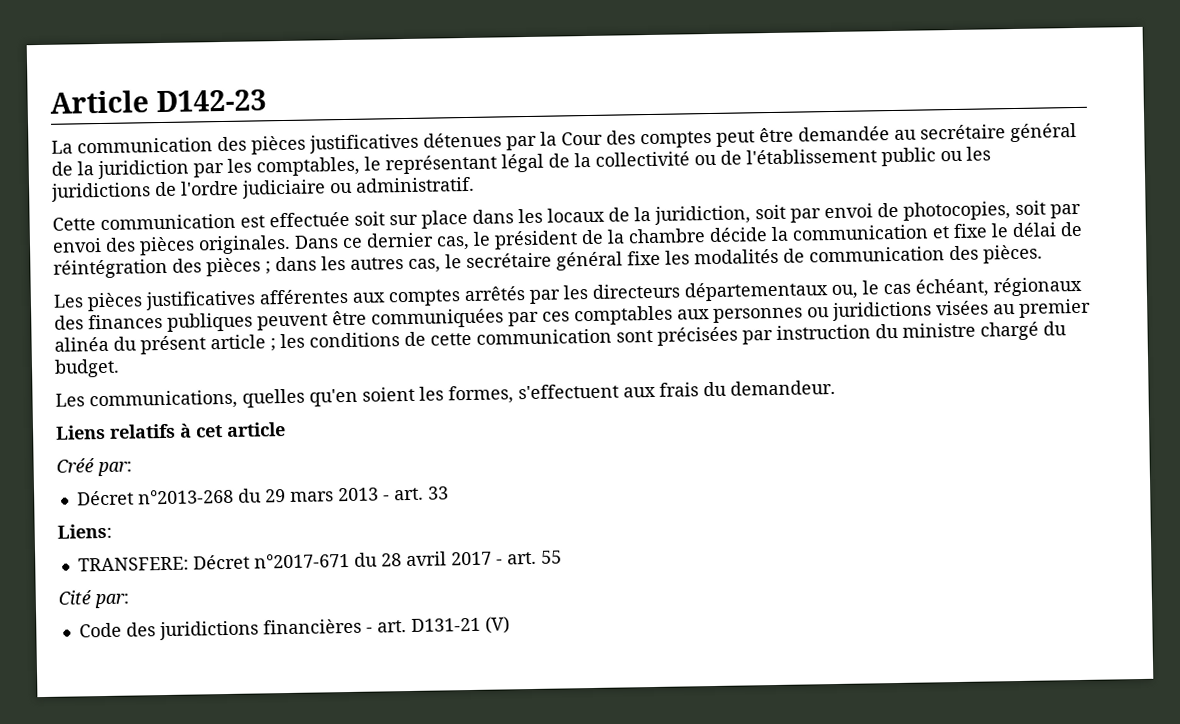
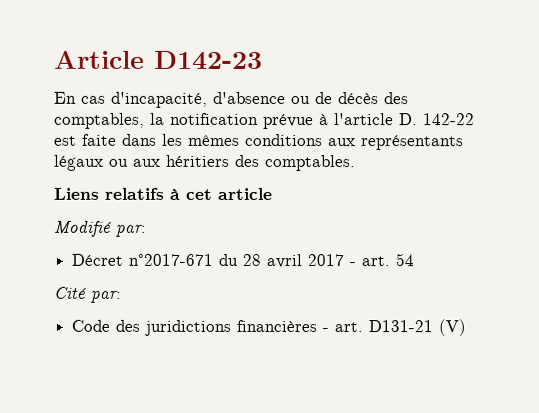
[51,122,1077,155] [51,146,991,180] [51,176,475,202] [52,200,1081,231] [52,221,1082,256] [53,244,1043,279] [53,276,1082,312] [54,298,1091,332] [54,321,1067,355] [54,358,120,378] [55,379,836,411] La communication des pièces justificatives détenues par la Cour des comptes peut être demandée au secrétaire général de la juridiction par les comptables, le représentant légal de la collectivité ou de l'établissement public ou les juridictions de l'ordre judiciaire ou administratif. // Cette communication est effectuée soit sur place dans les locaux de la juridiction, soit par envoi de photocopies, soit par envoi des pièces originales. Dans ce dernier cas, le président de la chambre décide la communication et fixe le délai de réintégration des pièces ; dans les autres cas, le secrétaire général fixe les modalités de communication des pièces. // Les pièces justificatives afférentes aux comptes arrêtés par les directeurs départementaux ou, le cas échéant, régionaux des finances publiques peuvent être communiquées par ces comptables aux personnes ou juridictions visées au premier alinéa du présent article ; les conditions de cette communication sont précisées par instruction du ministre chargé du budget. // Les communications, quelles qu'en soient les formes, s'effectuent aux frais du demandeur. -> [54,91,409,108] [54,112,475,130] [54,133,464,151] [54,154,356,172] En cas d'incapacité, d'absence ou de décès des comptables, la notification prévue à l'article D. 142-22 est faite dans les mêmes conditions aux représentants légaux ou aux héritiers des comptables.
[56,458,95,473] Créé -> [53,220,111,237] Modifié
[137,486,449,505] [57,523,112,539] [77,554,250,572] n°2013-268 du 29 mars 2013 - art. 33 // Liens: // TRANSFERE: Décret -> (124, 259) none
[540,550,562,564] 55 -> [395,253,415,267] 54

